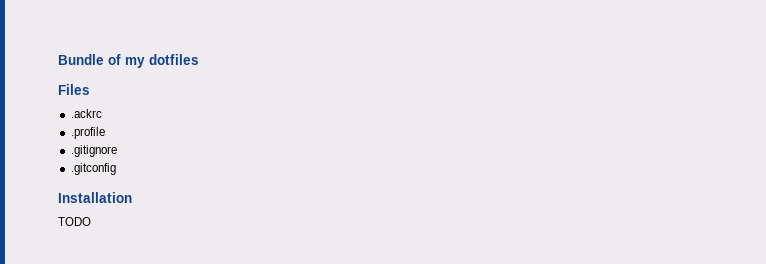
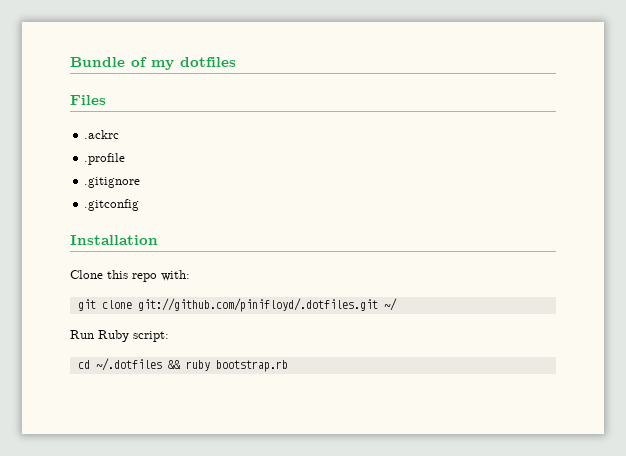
[58,217,91,226] TODO -> [70,270,190,282] [77,298,397,312] [70,330,169,342] [77,358,288,372] Clone this repo with: // git clone git://github.com/pinifloyd/.dotfiles.git ~/ // Run Ruby script: // cd ~/.dotfiles && ruby bootstrap.rb

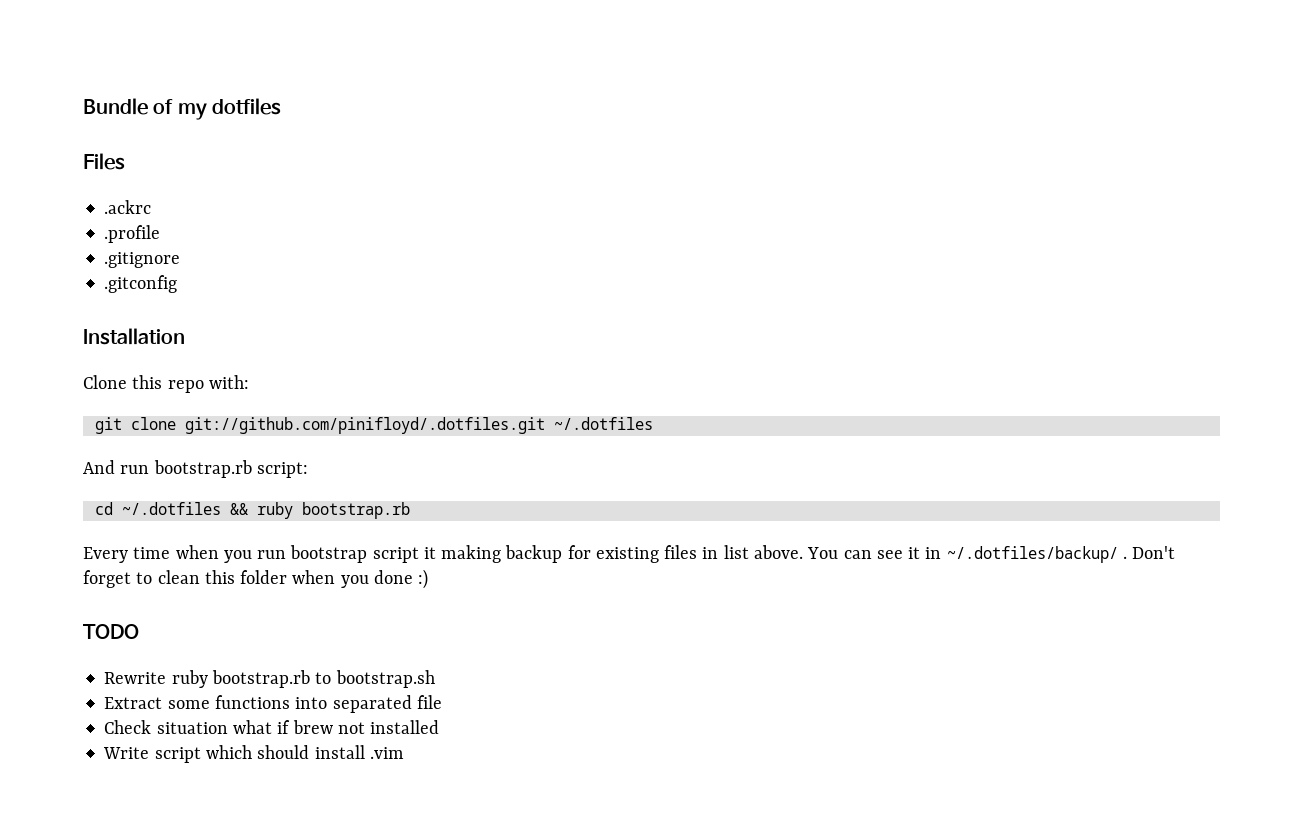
[383,298,397,311] [70,330,129,342] ~/ // Run Ruby -> [553,417,653,430] [83,460,252,478] ~/.dotfiles // And run bootstrap.rb
(288, 366) none -> [83,545,1176,563] [83,569,429,589] [83,624,139,639] [104,670,435,688] [104,695,442,713] [104,720,440,734] [103,745,404,763] // Every time when you run bootstrap script it making backup for existing files in list above. You can see it in ~/.dotfiles/backup/ . Don't forget to clean this folder when you done :) // TODO // Rewrite ruby bootstrap.rb to bootstrap.sh // Extract some functions into separated file // Check situation what if brew not installed // Write script which should install .vim

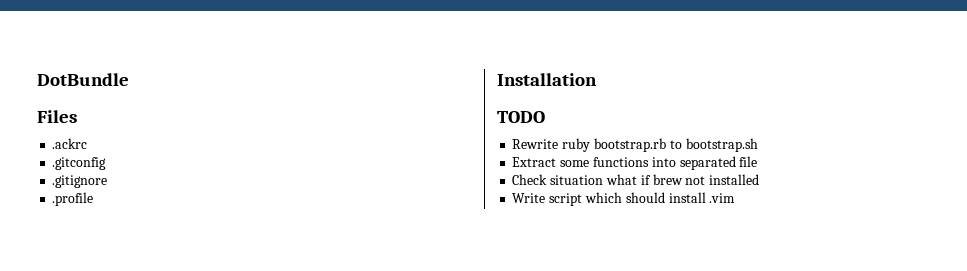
[83,98,281,120] Bundle of my dotfiles -> [37,73,129,86] DotBundle
[104,225,161,243] .profile -> [52,157,107,170] .gitconfig
[104,275,178,293] .gitconfig -> [52,192,94,206] .profile
[83,375,249,393] [94,417,653,434] [83,460,308,478] [94,502,410,519] [83,545,1176,563] [83,569,429,589] // Clone this repo with: // git clone git://github.com/pinifloyd/.dotfiles.git ~/.dotfiles // And run bootstrap.rb script: // cd ~/.dotfiles && ruby bootstrap.rb // Every time when you run bootstrap script it making backup for existing files in list above. You can see it in ~/.dotfiles/backup/ . Don't forget to clean this folder when you done :) -> (597, 79) none

